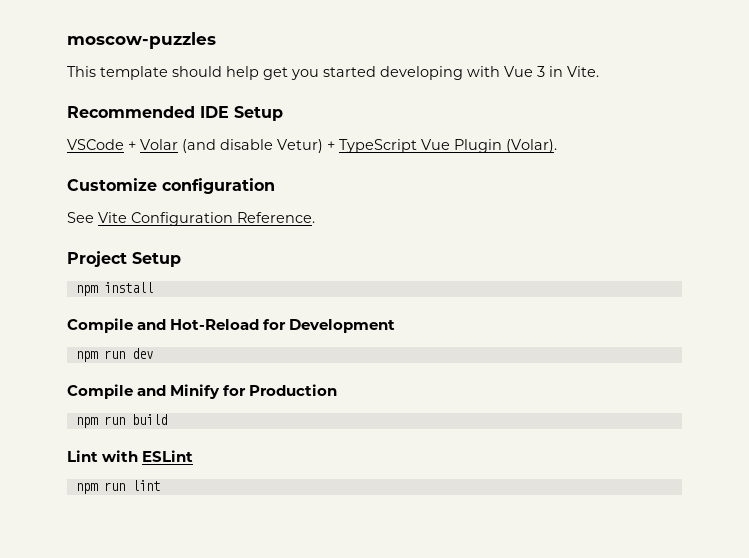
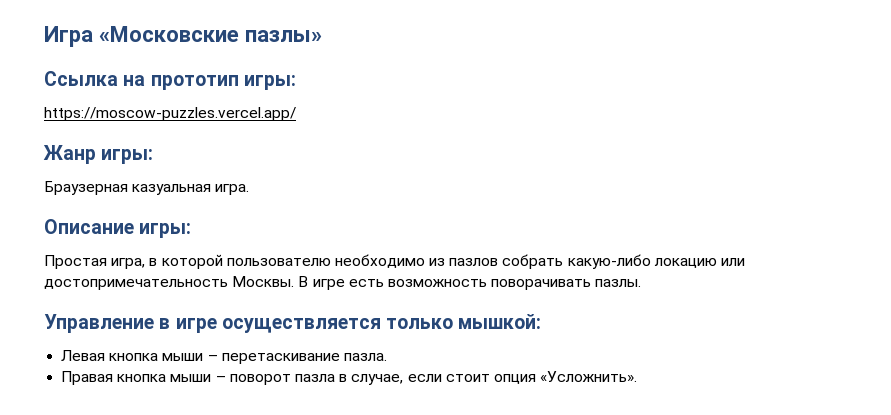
[67,32,216,49] [67,66,599,80] [67,106,283,121] [67,139,557,153] [67,178,275,194] [67,212,315,226] [67,251,181,267] [75,282,153,296] [67,318,396,333] [75,348,153,362] [67,384,338,399] [75,414,167,428] [67,450,194,462] [75,480,160,494] moscow-puzzles // This template should help get you started developing with Vue 3 in Vite. // Recommended IDE Setup // VSCode + Volar (and disable Vetur) + TypeScript Vue Plugin (Volar). // Customize configuration // See Vite Configuration Reference. // Project Setup // npm install // Compile and Hot-Reload for Development // npm run dev // Compile and Minify for Production // npm run build // Lint with ESLint // npm run lint -> [44,26,322,47] [44,71,296,90] [44,107,296,121] [43,145,154,164] [44,181,250,195] [44,219,192,238] [44,254,746,269] [44,276,642,290] [44,314,542,333] [61,350,387,364] [61,371,638,385] Игра «Московские пазлы» // Ссылка на прототип игры: // https://moscow-puzzles.vercel.app/ // Жанр игры: // Браузерная казуальная игра. // Описание игры: // Простая игра, в которой пользователю необходимо из пазлов собрать какую-либо локацию или достопримечательность Москвы. В игре есть возможность поворачивать пазлы. // Управление в игре осуществляется только мышкой: // Левая кнопка мыши – перетаскивание пазла. // Правая кнопка мыши – поворот пазла в случае, если стоит опция «Усложнить».

